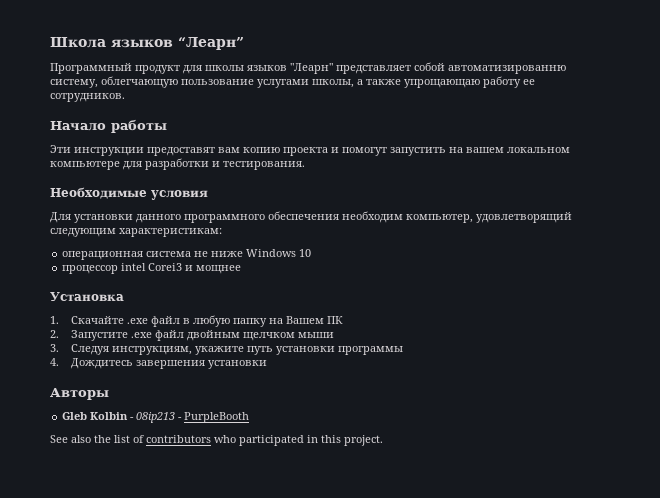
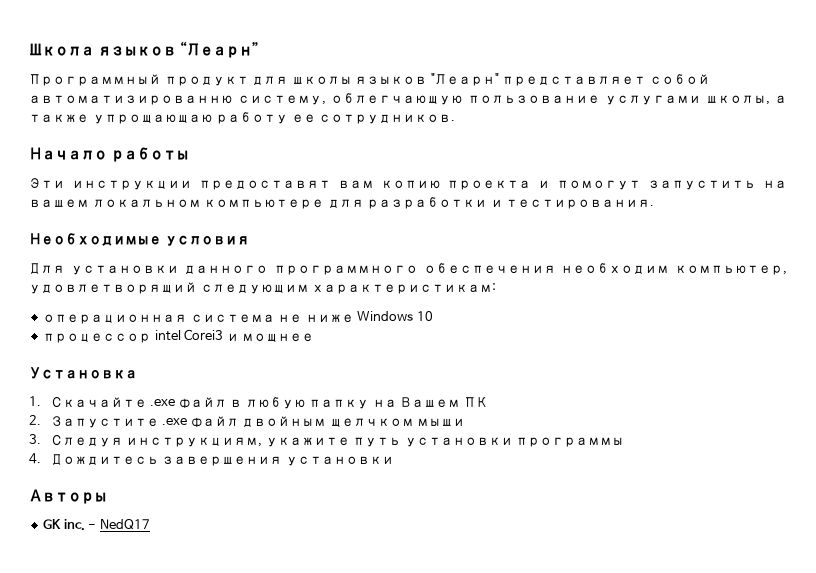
[62,412,250,423] [50,435,383,446] Gleb Kolbin - 08ip213 - PurpleBooth // See also the list of contributors who participated in this project. -> [43,519,150,531] GK inc. - NedQ17

